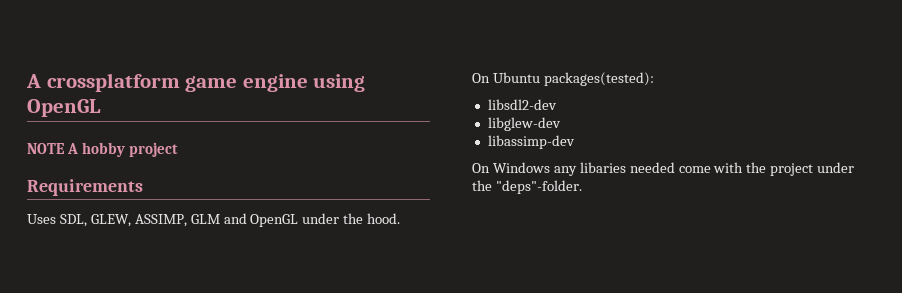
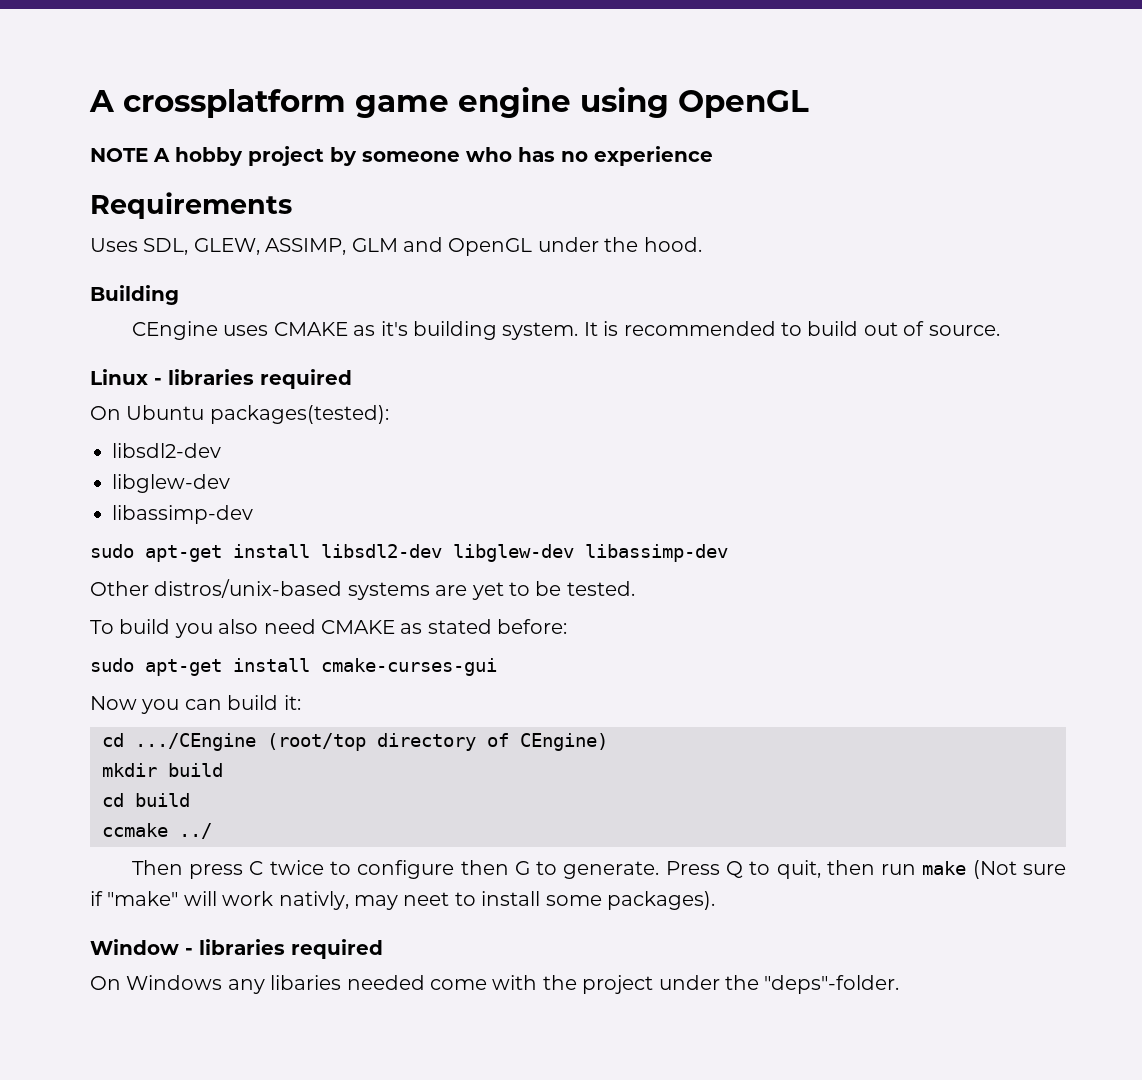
(178, 149) none -> [330,146,713,166] by someone who has no experience
(401, 218) none -> [90,285,179,305] [131,321,1000,340] [90,369,352,389] // Building // CEngine uses CMAKE as it's building system. It is recommended to build out of source. // Linux - libraries required
(575, 142) none -> [90,544,728,562] [90,579,635,600] [90,619,568,638] [90,658,497,676] [90,695,301,714] [102,733,608,751] [102,763,223,777] [102,793,190,807] [102,823,212,839] [131,860,1066,879] [90,891,715,910] [90,939,383,959] // sudo apt-get install libsdl2-dev libglew-dev libassimp-dev // Other distros/unix-based systems are yet to be tested. // To build you also need CMAKE as stated before: // sudo apt-get install cmake-curses-gui // Now you can build it: // cd .../CEngine (root/top directory of CEngine) // mkdir build // cd build // ccmake ../ // Then press C twice to configure then G to generate. Press Q to quit, then run make (Not sure if "make" will work nativly, may neet to install some packages). // Window - libraries required

